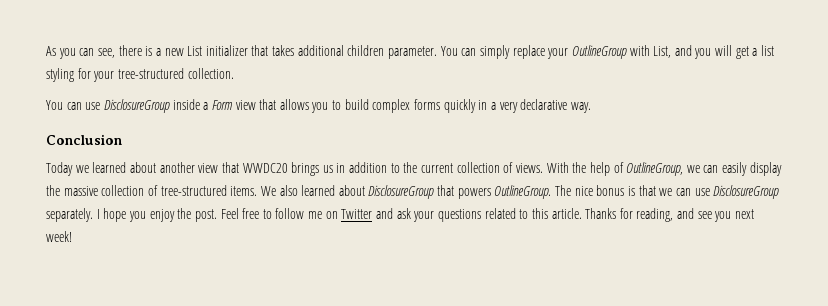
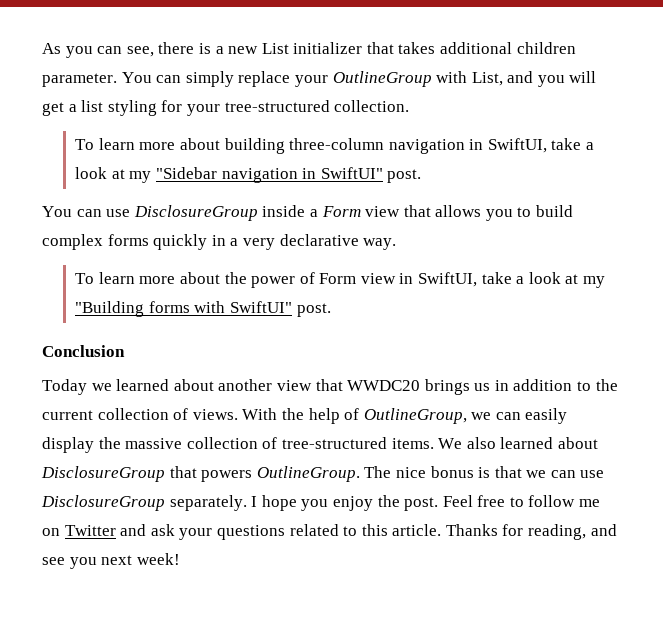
(234, 73) none -> [75,138,595,154] [75,167,422,183] // To learn more about building three-column navigation in SwiftUI, take a look at my "Sidebar navigation in SwiftUI" post.
(591, 107) none -> [75,272,605,288] [75,301,331,317] // To learn more about the power of Form view in SwiftUI, take a look at my "Building forms with SwiftUI" post.

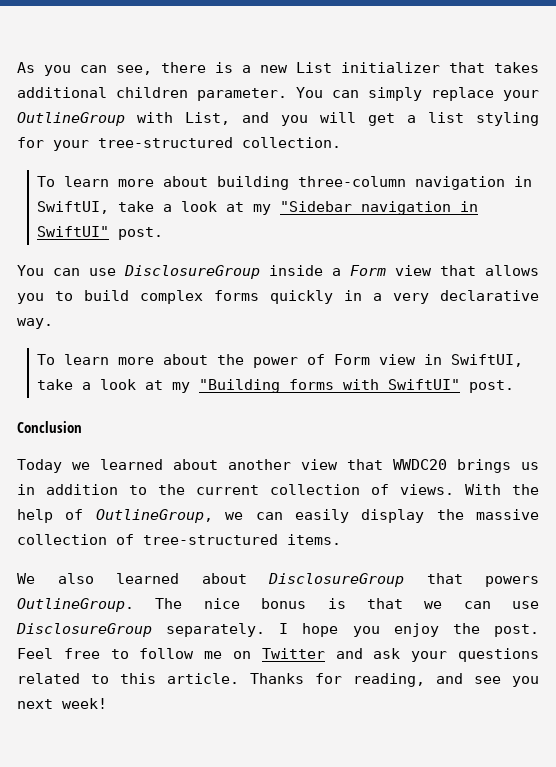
(434, 443) none -> (341, 539) //

